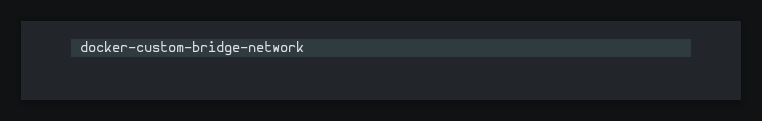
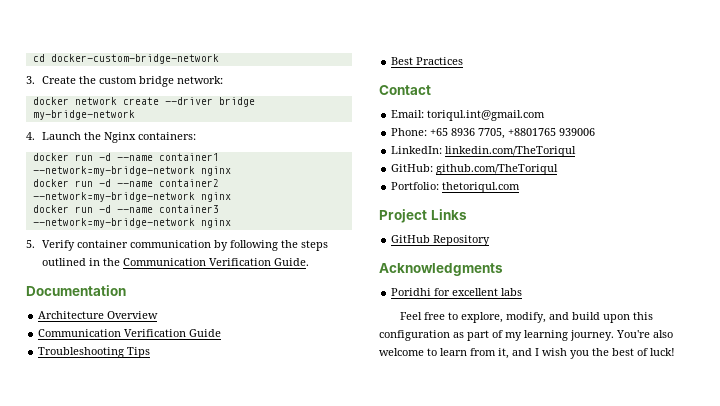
(79, 48) none -> [32,54,45,62] cd
(304, 48) none -> [26,76,223,87] [32,97,255,107] [32,110,135,120] [26,132,196,143] [32,153,219,161] [32,166,231,176] [32,179,219,187] [32,192,231,202] [32,205,219,213] [32,218,231,228] [26,240,328,251] [41,258,309,266] [26,285,126,296] [38,311,159,319] [38,329,222,337] [38,347,151,358] [391,57,464,65] [379,85,431,95] [391,110,546,121] [391,128,596,139] [391,146,577,157] [391,164,559,175] [391,182,521,193] [379,209,467,223] [391,235,491,246] [379,263,503,276] [391,288,523,296] [400,312,654,323] [379,330,673,341] [379,348,675,359] // 3. Create the custom bridge network: // docker network create --driver bridge my-bridge-network // 4. Launch the Nginx containers: // docker run -d --name container1 --network=my-bridge-network nginx // docker run -d --name container2 --network=my-bridge-network nginx // docker run -d --name container3 --network=my-bridge-network nginx // 5. Verify container communication by following the steps outlined in the Communication Verification Guide. // Documentation // Architecture Overview // Communication Verification Guide // Troubleshooting Tips // Best Practices // Contact // Email: toriqul.int@gmail.com // Phone: +65 8936 7705, +8801765 939006 // LinkedIn: linkedin.com/TheToriqul // GitHub: github.com/TheToriqul // Portfolio: thetoriqul.com // Project Links // GitHub Repository // Acknowledgments // Poridhi for excellent labs // Feel free to explore, modify, and build upon this configuration as part of my learning journey. You're also welcome to learn from it, and I wish you the best of luck!

